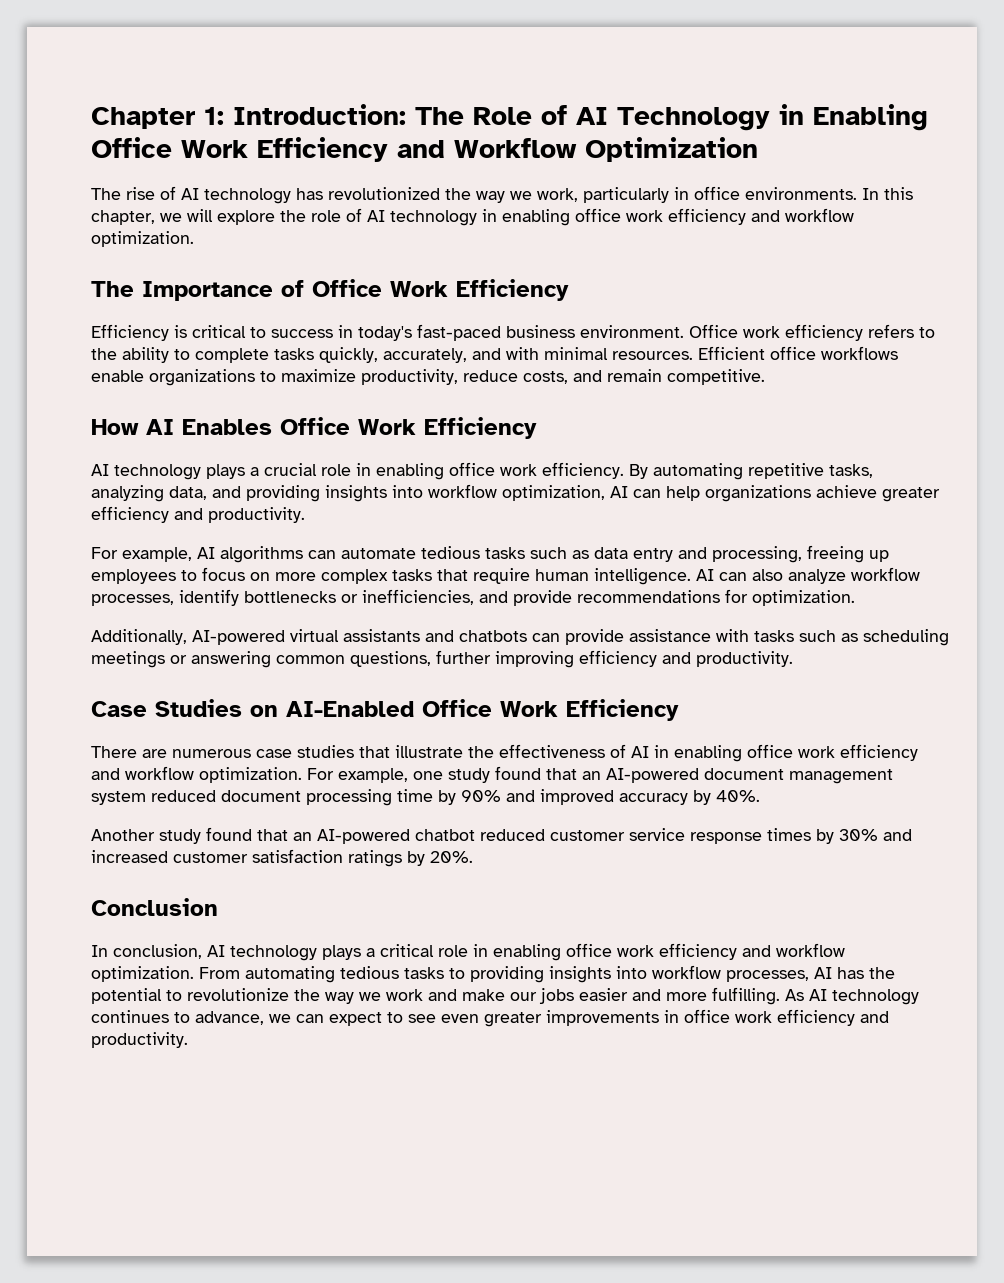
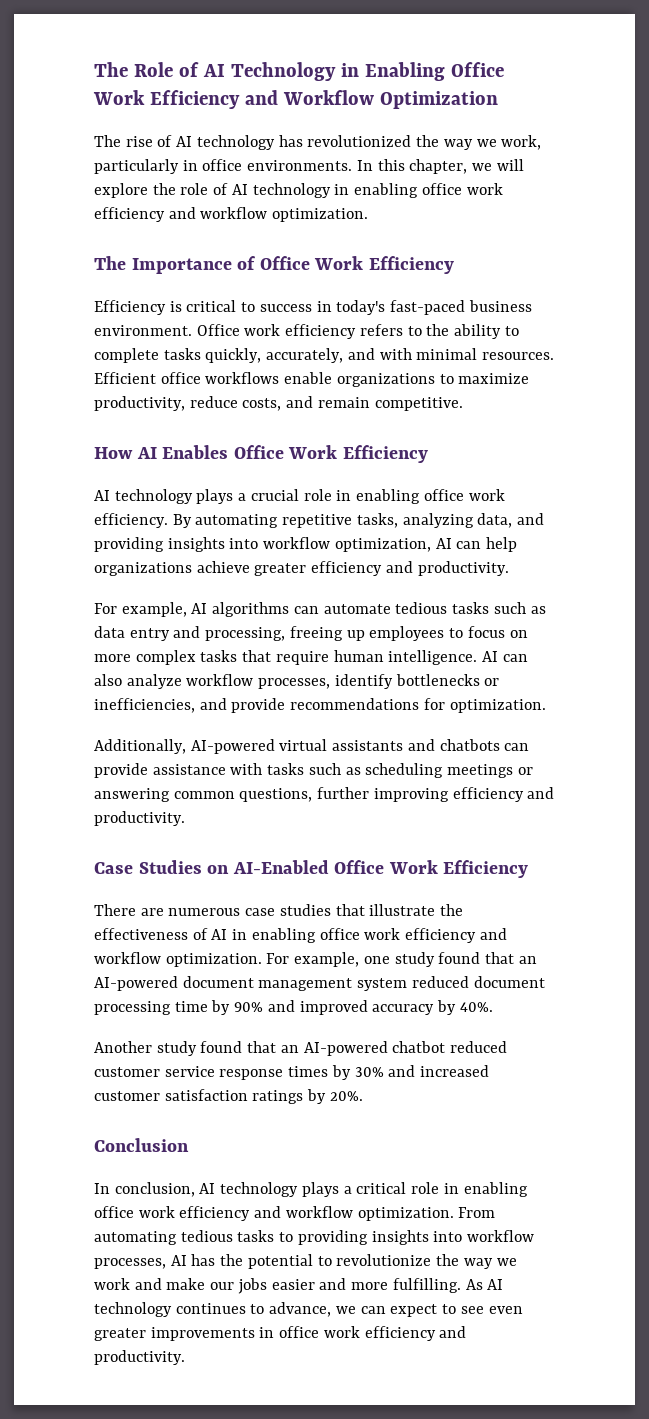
[91,104,406,129] Chapter 1: Introduction: -> (94, 69) none

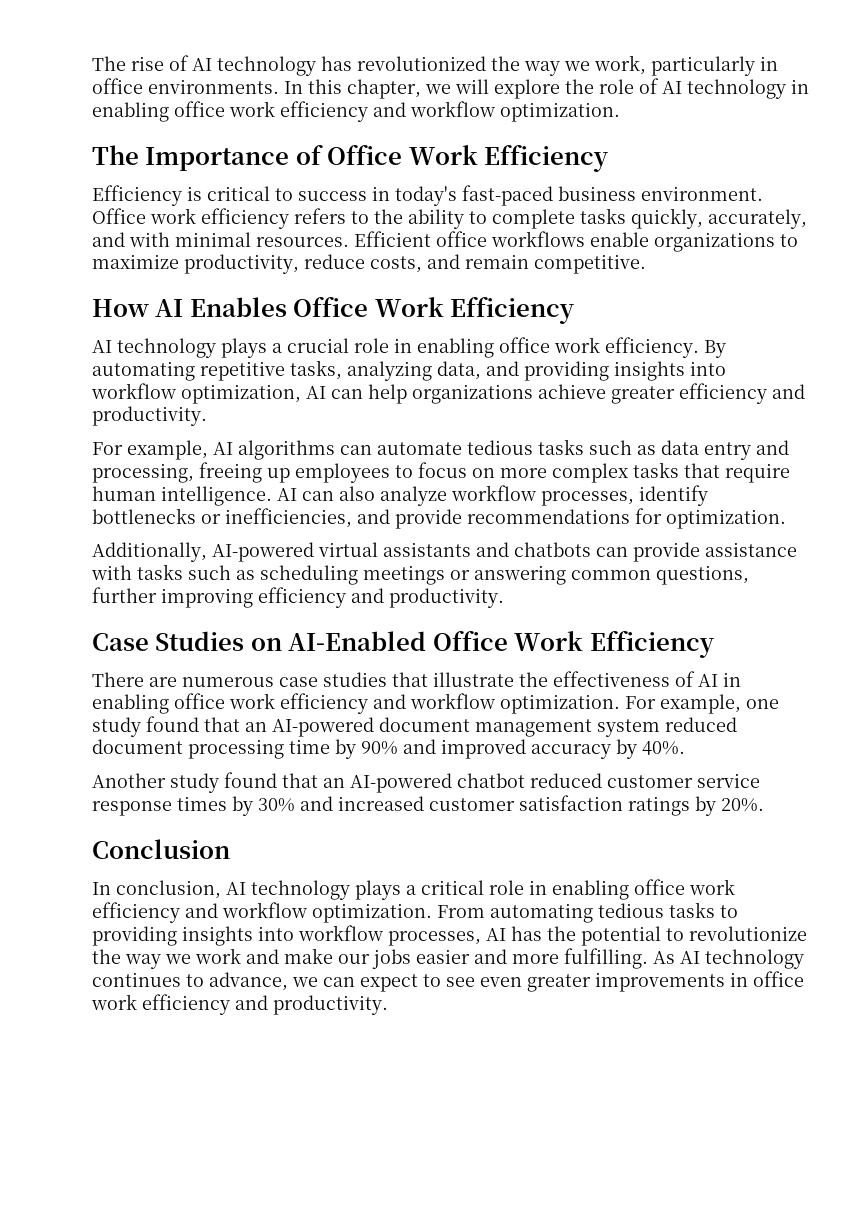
[94,62,504,81] [93,90,498,109] [94,135,121,147] The Role of AI Technology in Enabling Office Work Efficiency and Workflow Optimization // The -> [92,56,126,71] The

